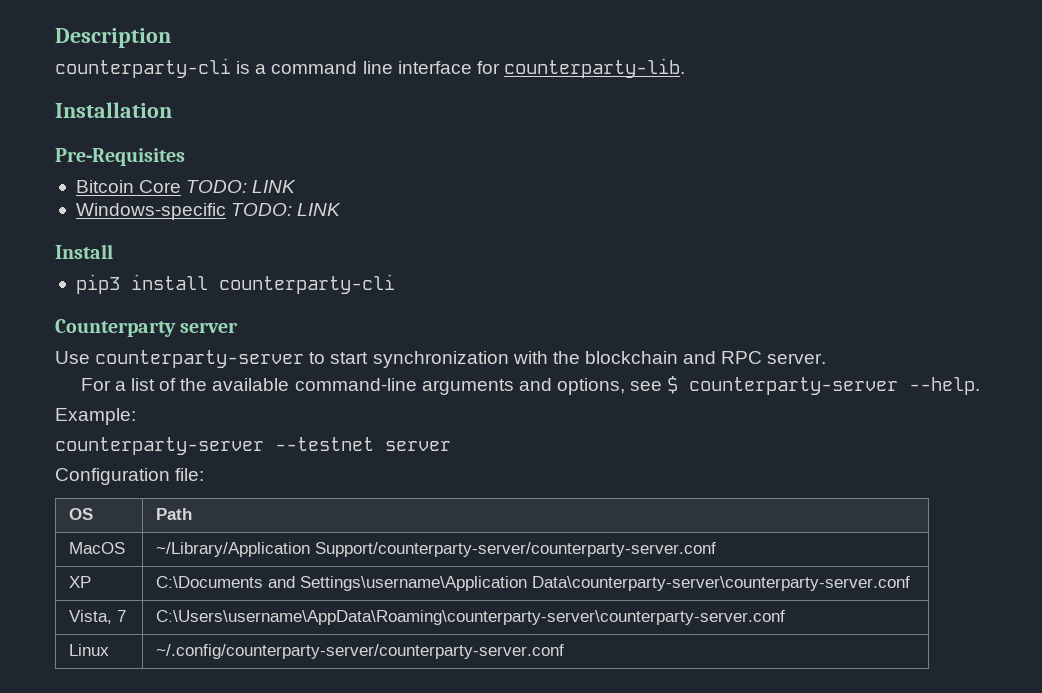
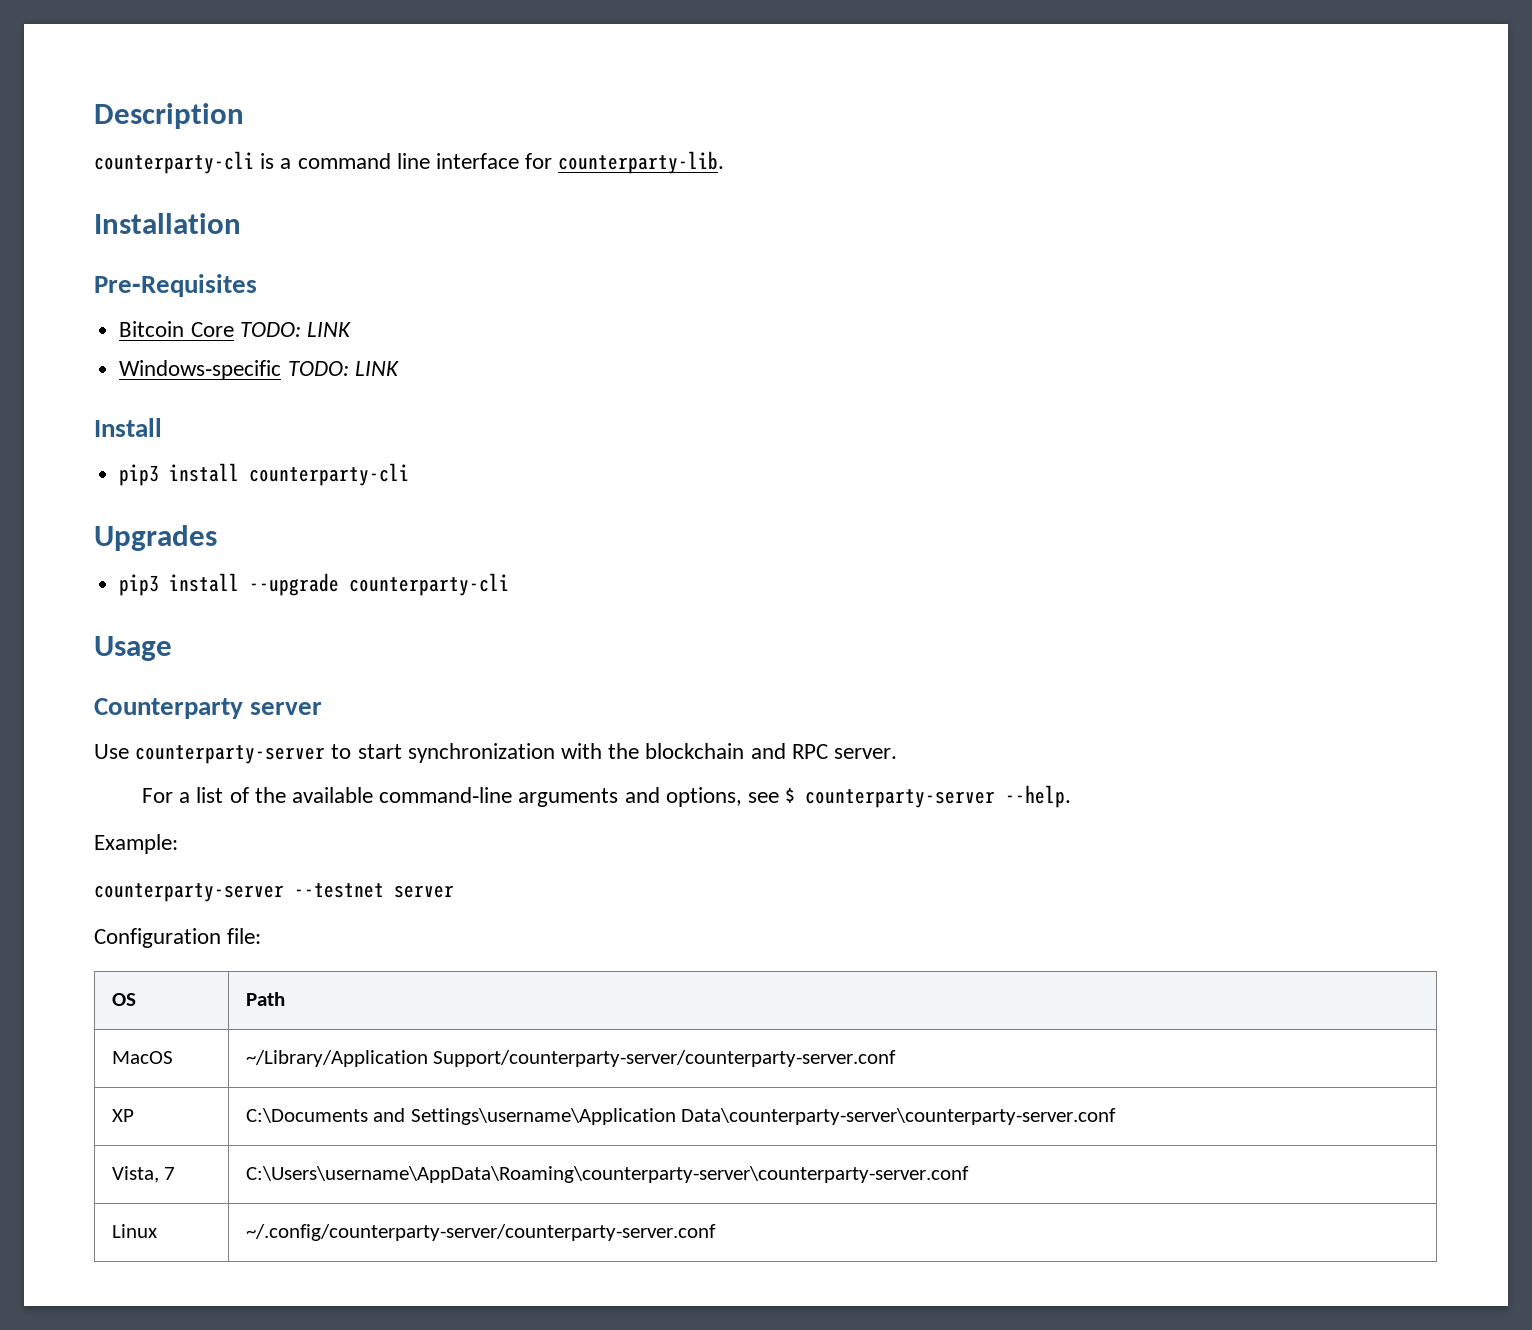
(395, 284) none -> [94,525,217,551] [119,573,510,596] [94,636,172,661] // Upgrades // pip3 install --upgrade counterparty-cli // Usage

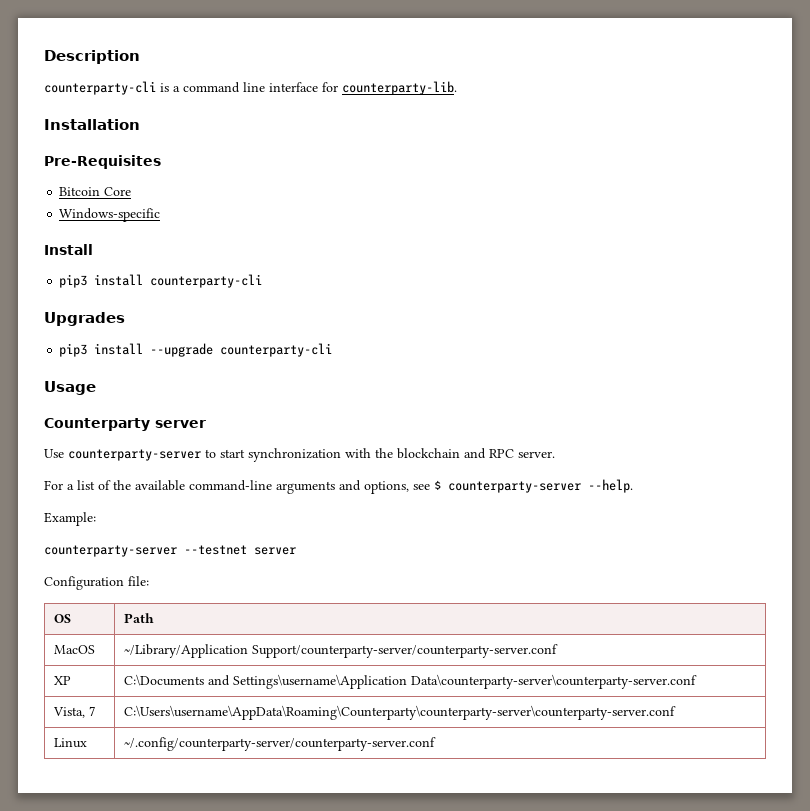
[239,322,351,337] TODO: LINK -> (132, 191) none
[287,361,399,376] TODO: LINK -> (161, 215) none
[245,1166,969,1183] C:\Users\username\AppData\Roaming\counterparty-server\counterparty-server.conf -> [124,705,677,720] C:\Users\username\AppData\Roaming\Counterparty\counterparty-server\counterparty-server.conf

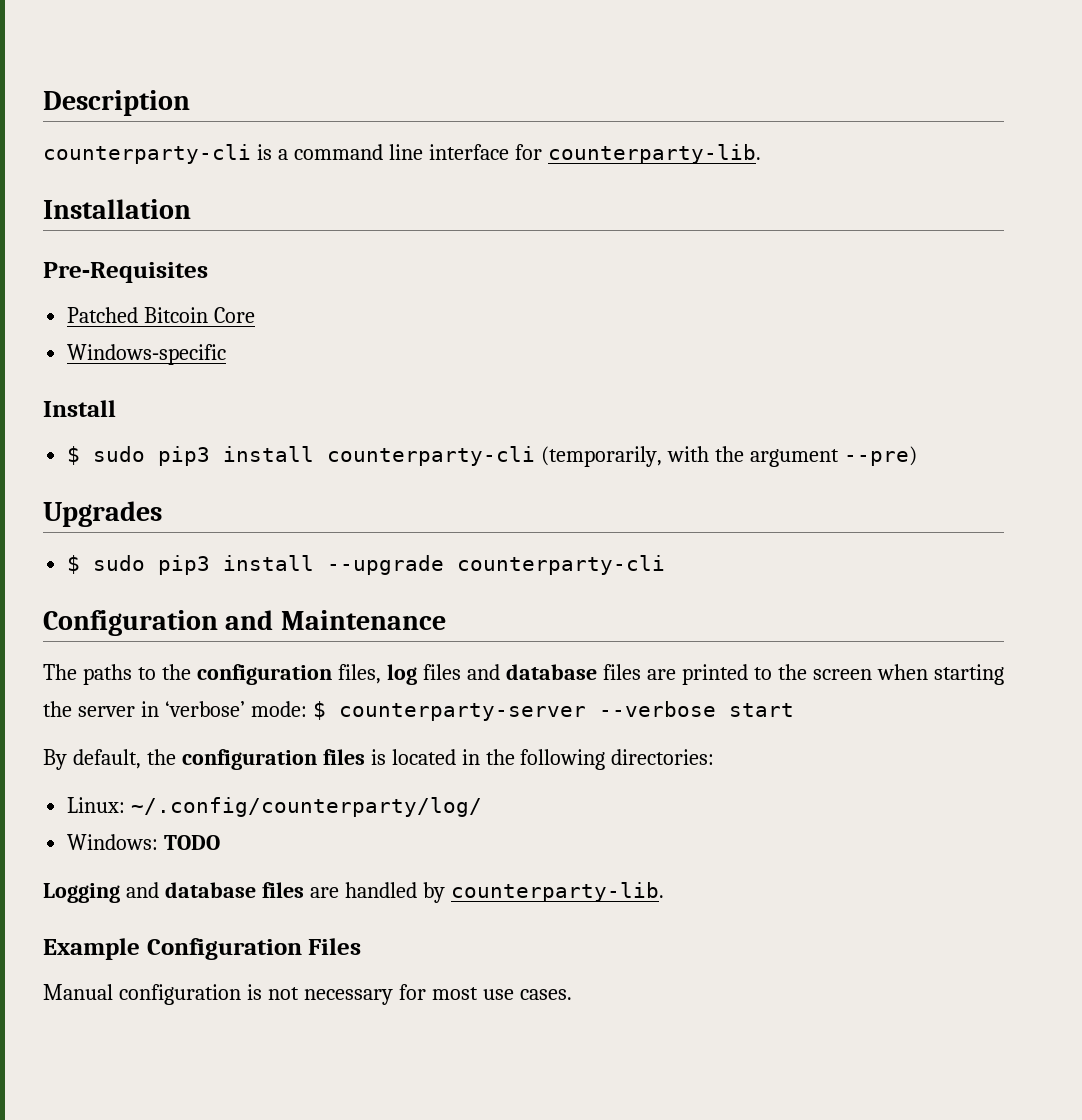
(161, 162) none -> [67,307,139,323] Patched
(93, 249) none -> [67,446,146,465] $ sudo
(263, 281) none -> [541,446,917,467] (temporarily, with the argument --pre)
(125, 319) none -> [67,555,146,574] $ sudo
[44,381,96,395] [44,418,206,431] [44,448,555,462] [44,479,633,494] [44,512,96,526] [44,545,296,557] [44,576,149,590] [54,614,72,623] [124,613,155,623] [54,645,96,654] [124,644,559,658] [54,676,72,685] [124,674,698,689] [53,706,97,718] [124,705,677,720] [54,738,88,748] [124,737,437,751] Usage // Counterparty server // Use counterparty-server to start synchronization with the blockchain and RPC server. // For a list of the available command‐line arguments and options, see $ counterparty-server --help. // Example: // counterparty-server --testnet server // Configuration file: // OS | Path // MacOS | ~/Library/Application Support/counterparty-server/counterparty-server.conf // XP | C:\Documents and Settings\username\Application Data\counterparty-server\counterparty-server.conf // Vista, 7 | C:\Users\username\AppData\Roaming\Counterparty\counterparty-server\counterparty-server.conf // Linux | ~/.config/counterparty-server/counterparty-server.conf -> [43,610,446,636] [43,664,1004,685] [43,701,794,721] [43,749,715,770] [67,797,483,817] [67,834,221,850] [43,882,664,903] [43,938,362,960] [43,984,572,1005] Configuration and Maintenance // The paths to the configuration files, log files and database files are printed to the screen when starting the server in ‘verbose’ mode: $ counterparty-server --verbose start // By default, the configuration files is located in the following directories: // Linux: ~/.config/counterparty/log/ // Windows: TODO // Logging and database files are handled by counterparty-lib. // Example Configuration Files // Manual configuration is not necessary for most use cases.

